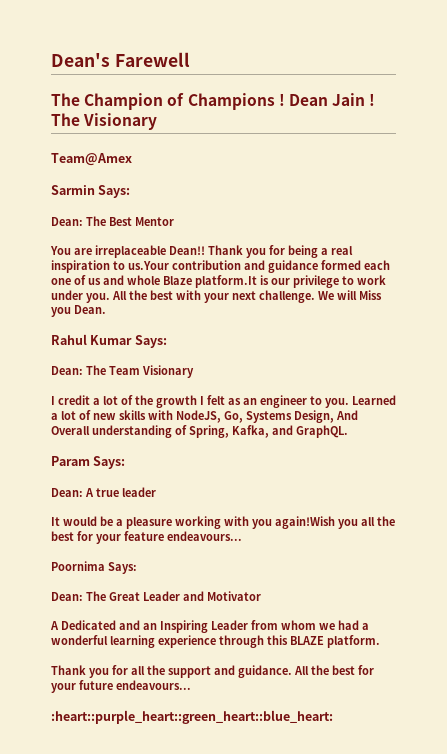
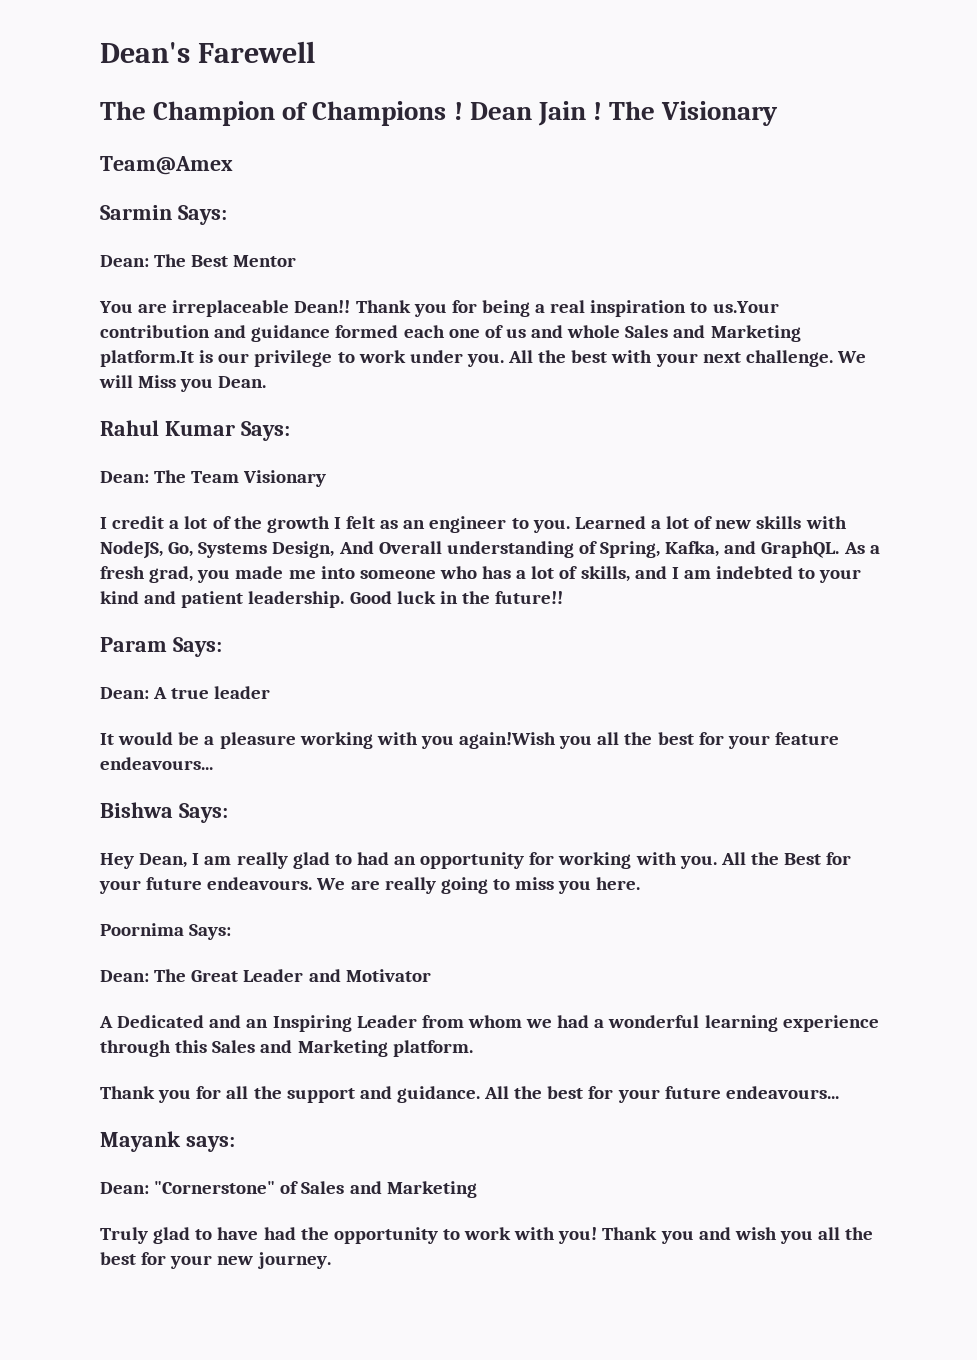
[163,276,192,285] Blaze -> [625,325,801,342] Sales and Marketing
(348, 431) none -> [843,542,880,554] [100,566,862,583] [100,591,564,608] As a fresh grad, you made me into someone who has a lot of skills, and I am indebted to your kind and patient leadership. Good luck in the future!!
(242, 536) none -> [100,802,228,823] [100,852,852,869] [99,877,641,894] // Bishwa Says: // Hey Dean, I am really glad to had an opportunity for working with you. All the Best for your future endeavours. We are really going to miss you here.
[290,636,324,645] BLAZE -> [212,1040,388,1057] Sales and Marketing
[51,710,333,724] :heart::purple_heart::green_heart::blue_heart: -> [100,1131,235,1152] [100,1181,477,1198] [100,1227,874,1244] [100,1252,331,1269] Mayank says: // Dean: "Cornerstone" of Sales and Marketing // Truly glad to have had the opportunity to work with you! Thank you and wish you all the best for your new journey.

